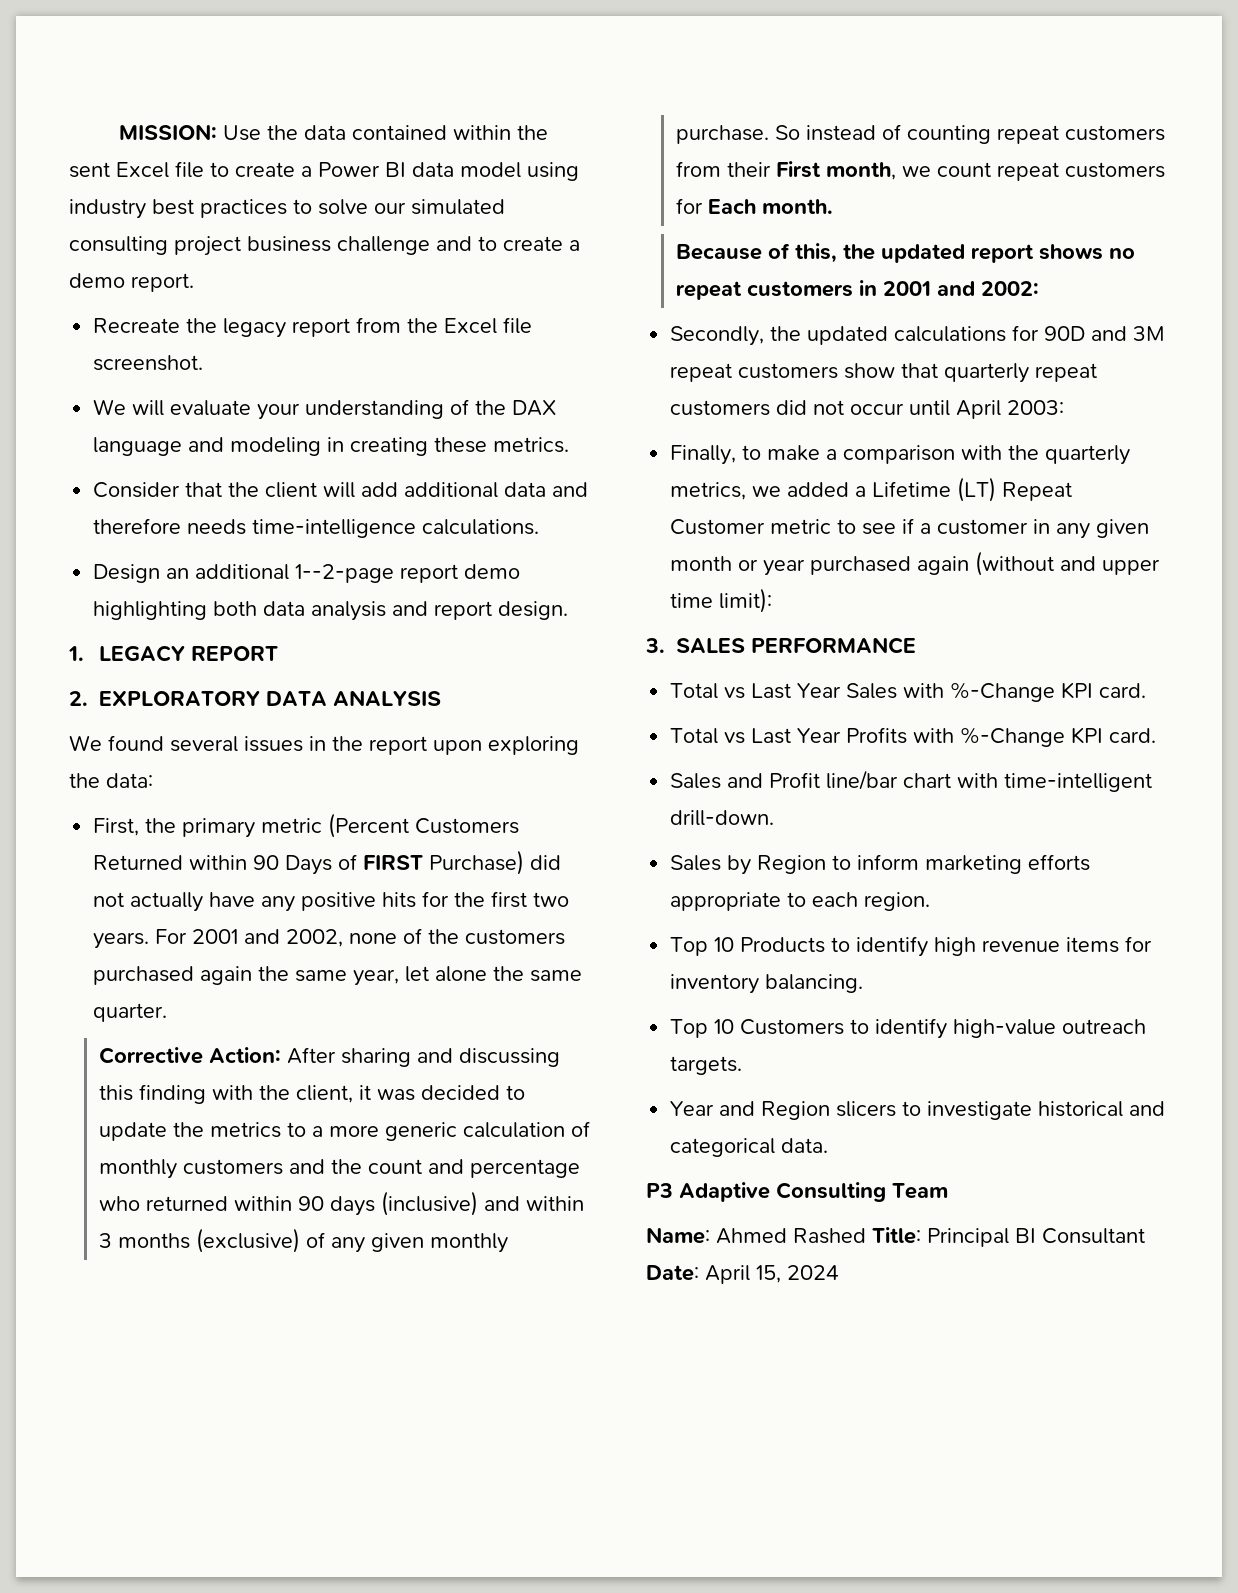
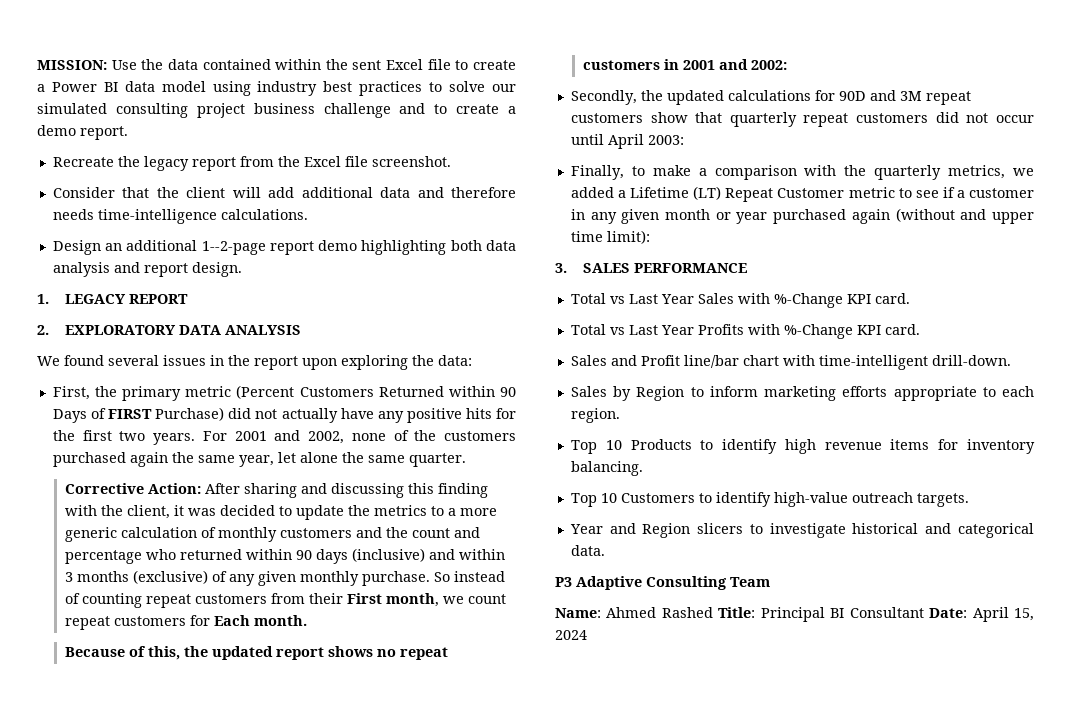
[93,399,557,420] [93,437,570,456] // We will evaluate your understanding of the DAX language and modeling in creating these metrics. -> (451, 161) none

